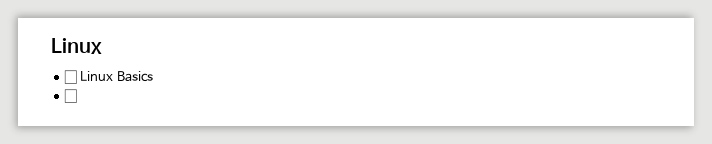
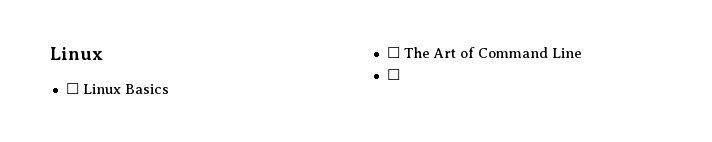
(153, 76) none -> [386,47,582,58] // ☐ The Art of Command Line

